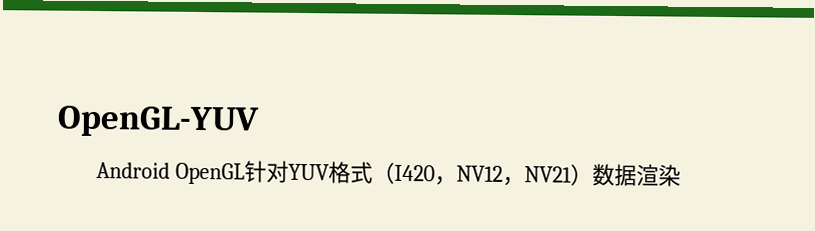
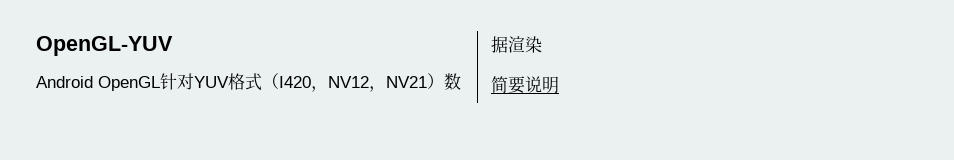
(681, 175) none -> [491,76,559,94] // 简要说明

